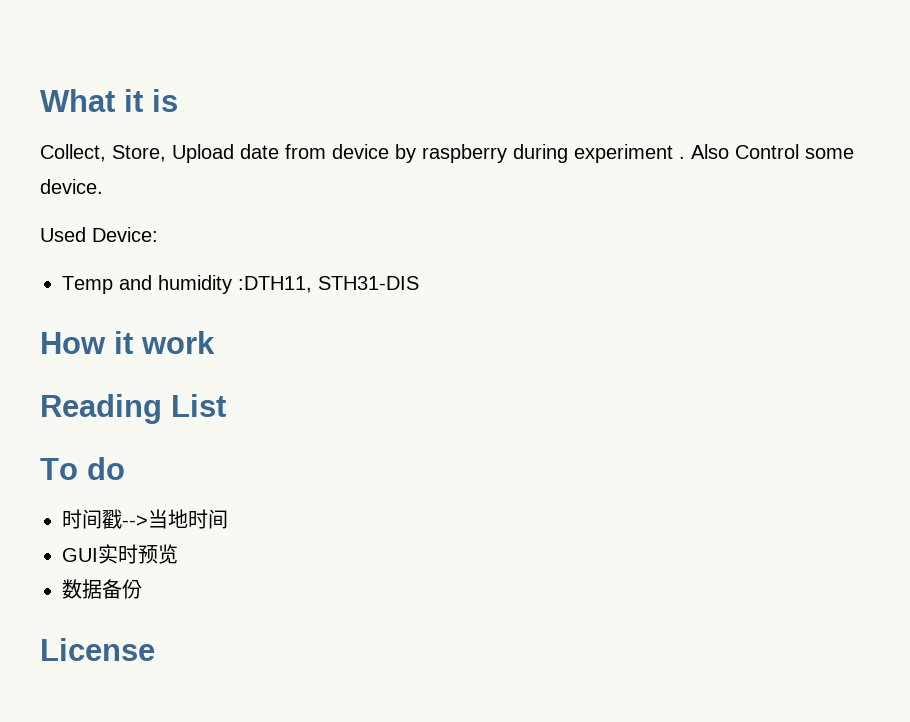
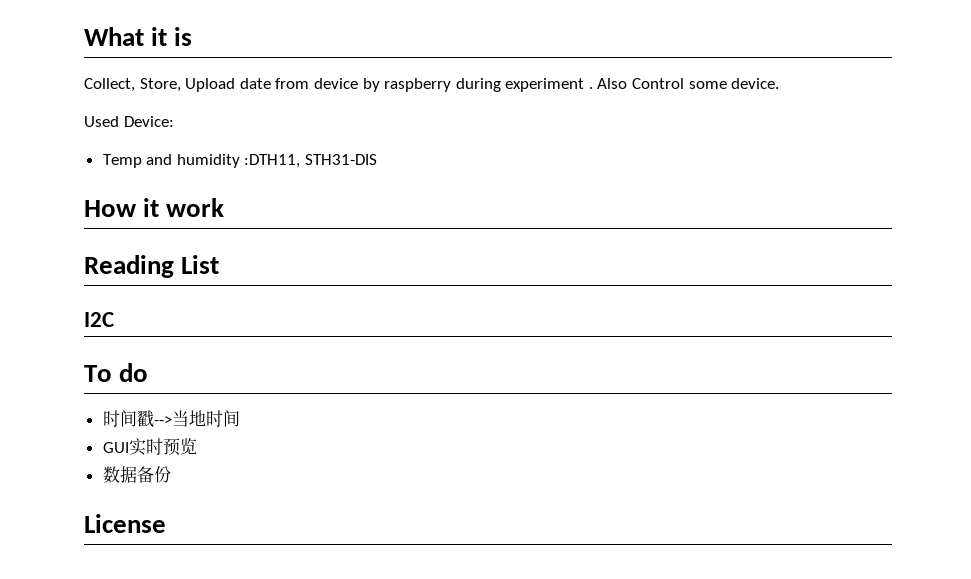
(226, 405) none -> [84,312,114,327] // I2C

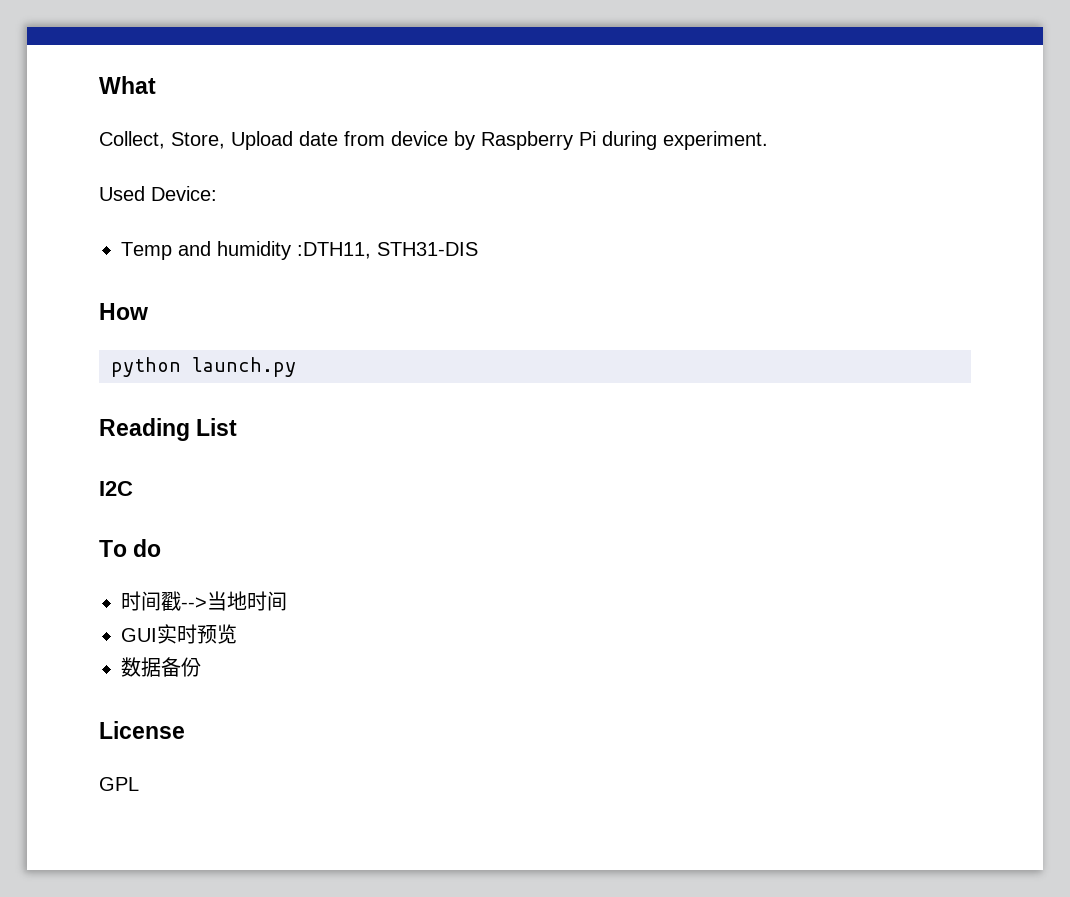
[151,27,193,46] it is -> (156, 85) none
[384,78,780,92] raspberry during experiment . Also Control some device. -> [481,131,768,150] Raspberry Pi during experiment.
[143,198,225,217] it work -> [111,357,296,377] // python launch.py
(166, 523) none -> [99,777,139,791] // GPL

